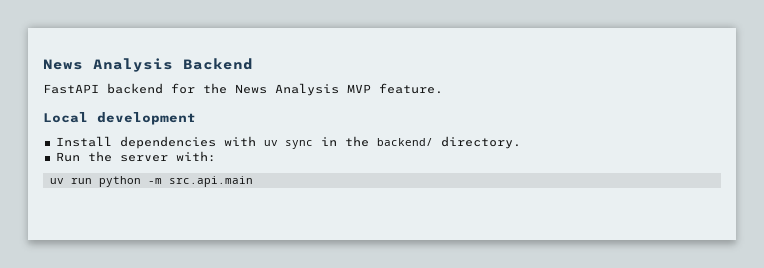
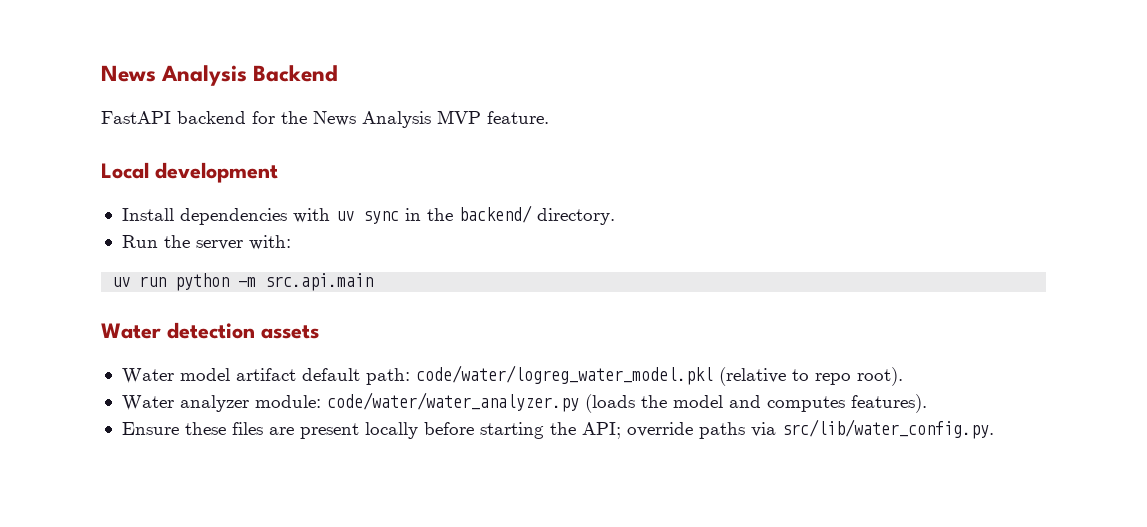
(253, 181) none -> [101,322,319,339] [121,365,903,386] [121,392,927,413] [121,419,994,439] // Water detection assets // Water model artifact default path: code/water/logreg_water_model.pkl (relative to repo root). // Water analyzer module: code/water/water_analyzer.py (loads the model and computes features). // Ensure these files are present locally before starting the API; override paths via src/lib/water_config.py.

